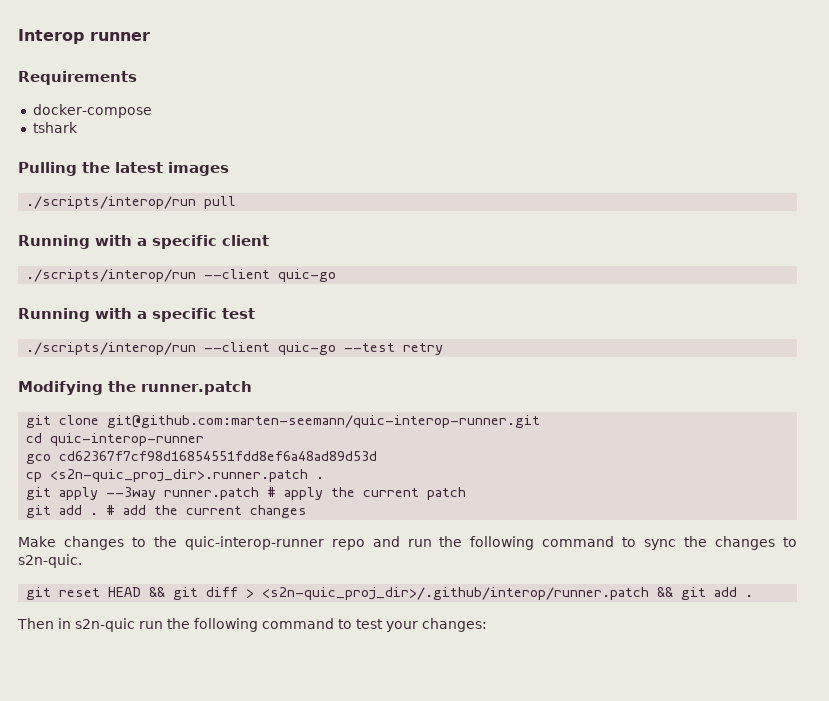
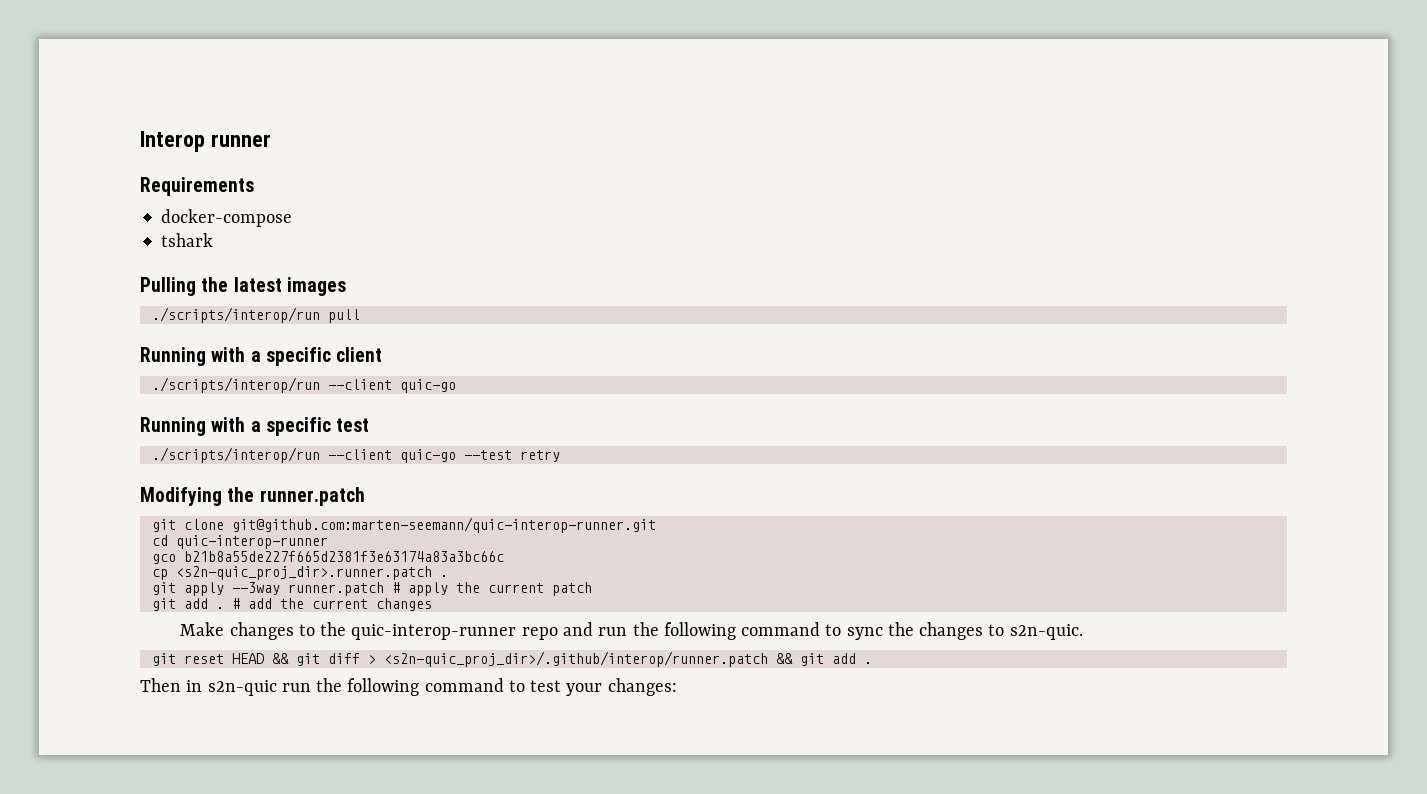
[59,451,378,461] cd62367f7cf98d16854551fdd8ef6a48ad89d53d -> [183,551,504,562] b21b8a55de227f665d2381f3e63174a83a3bc66c

